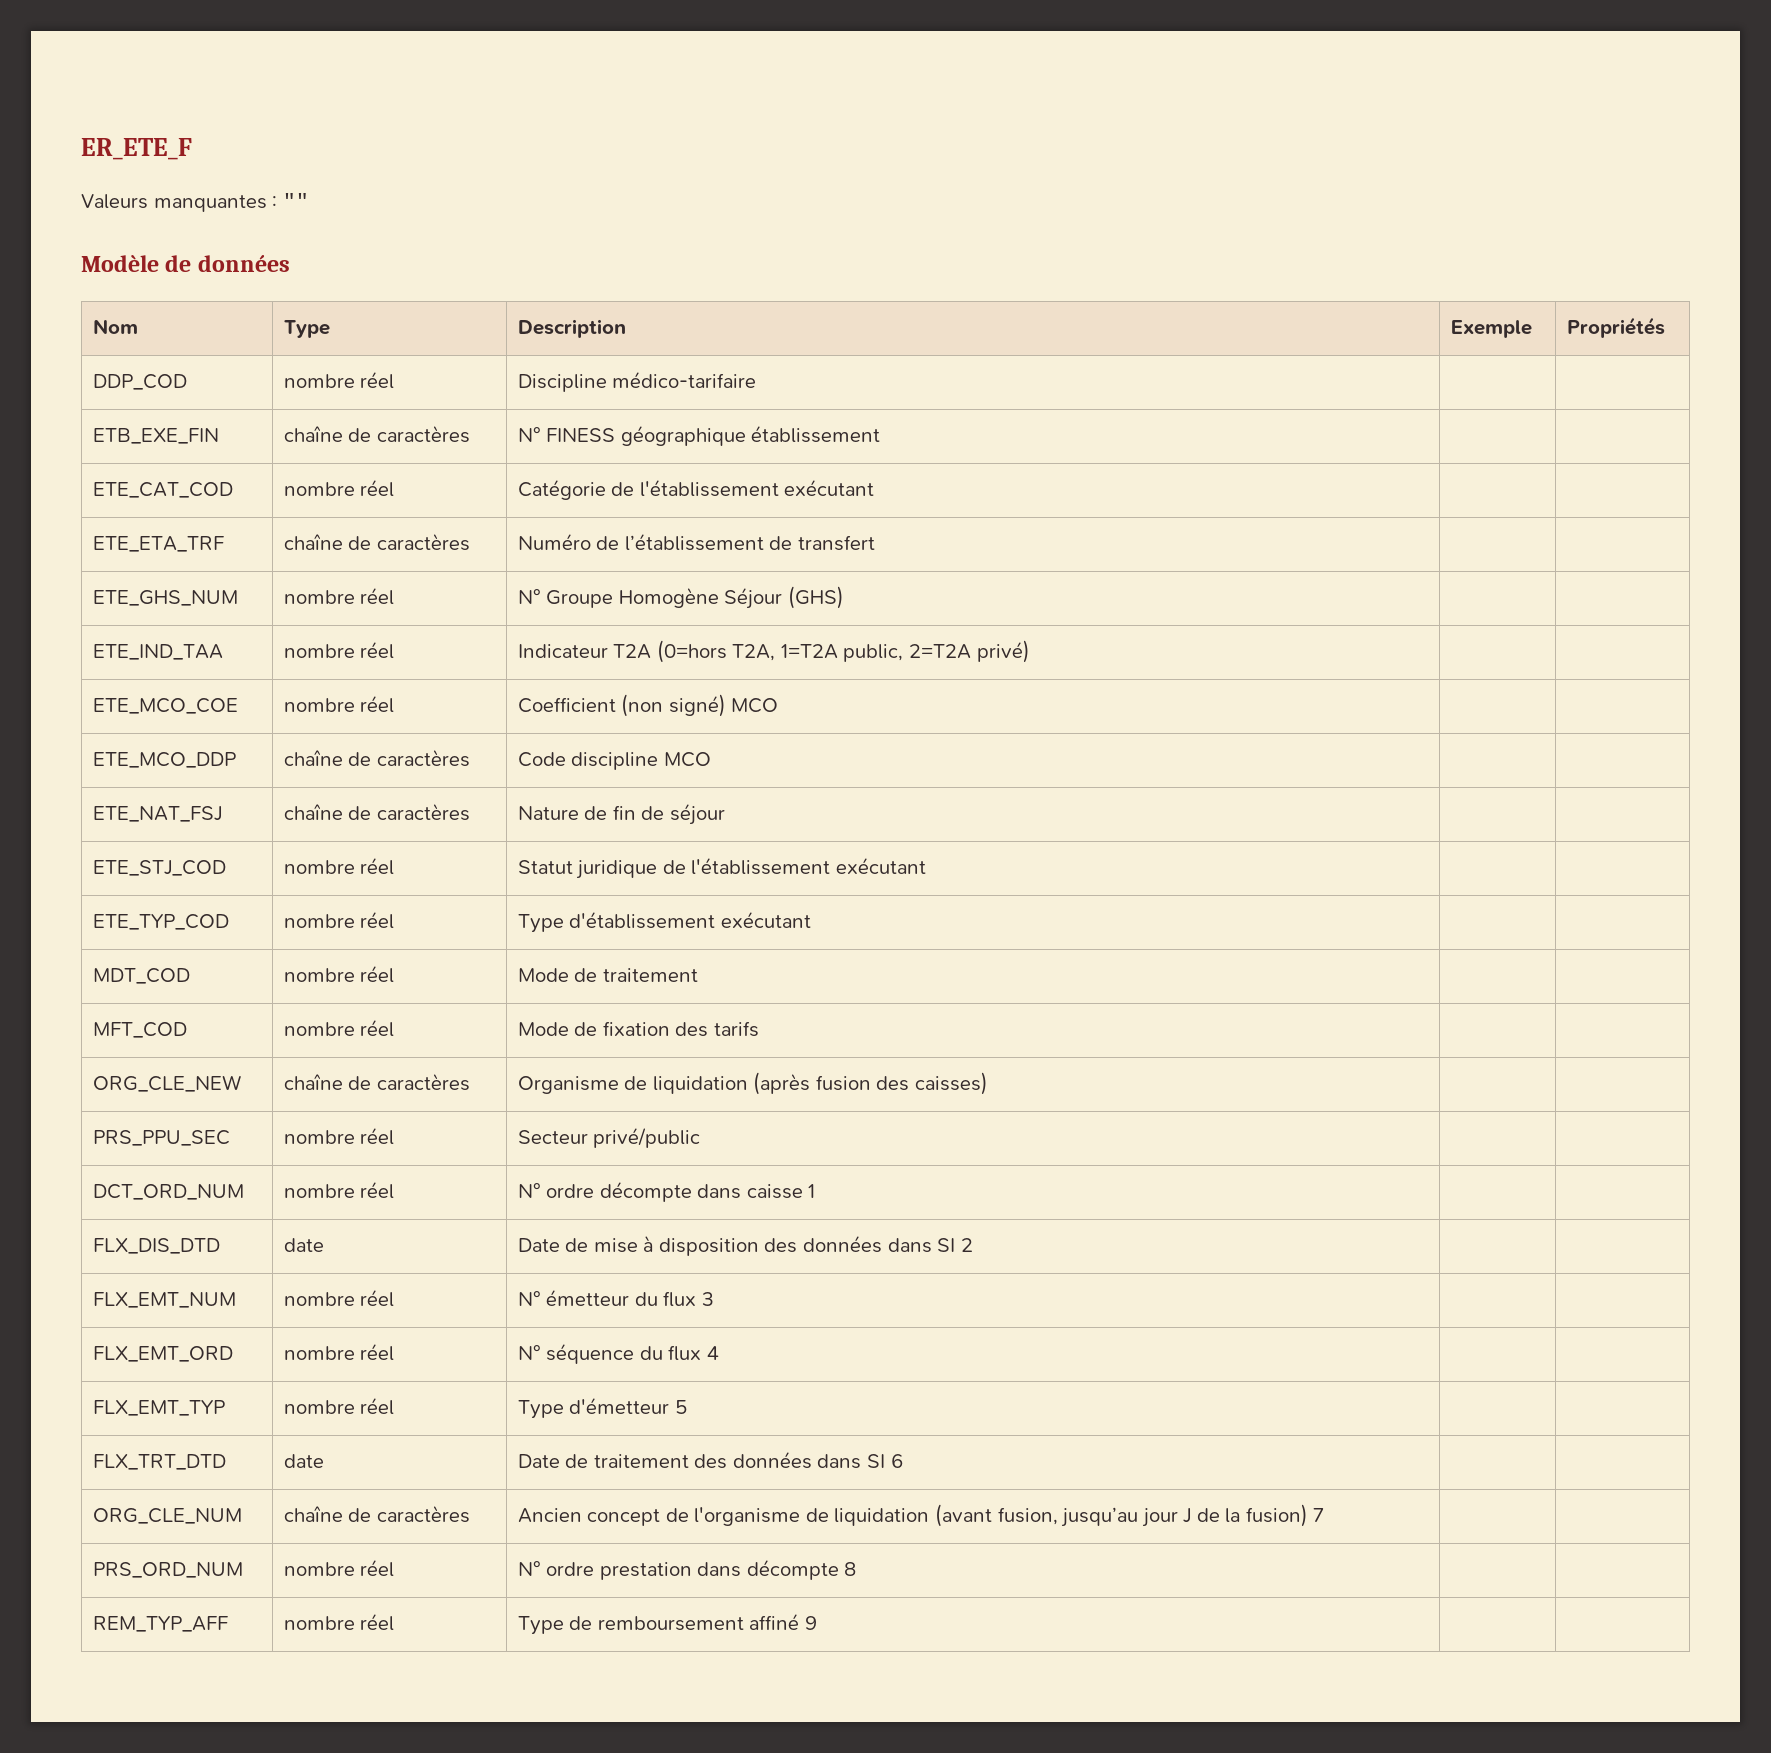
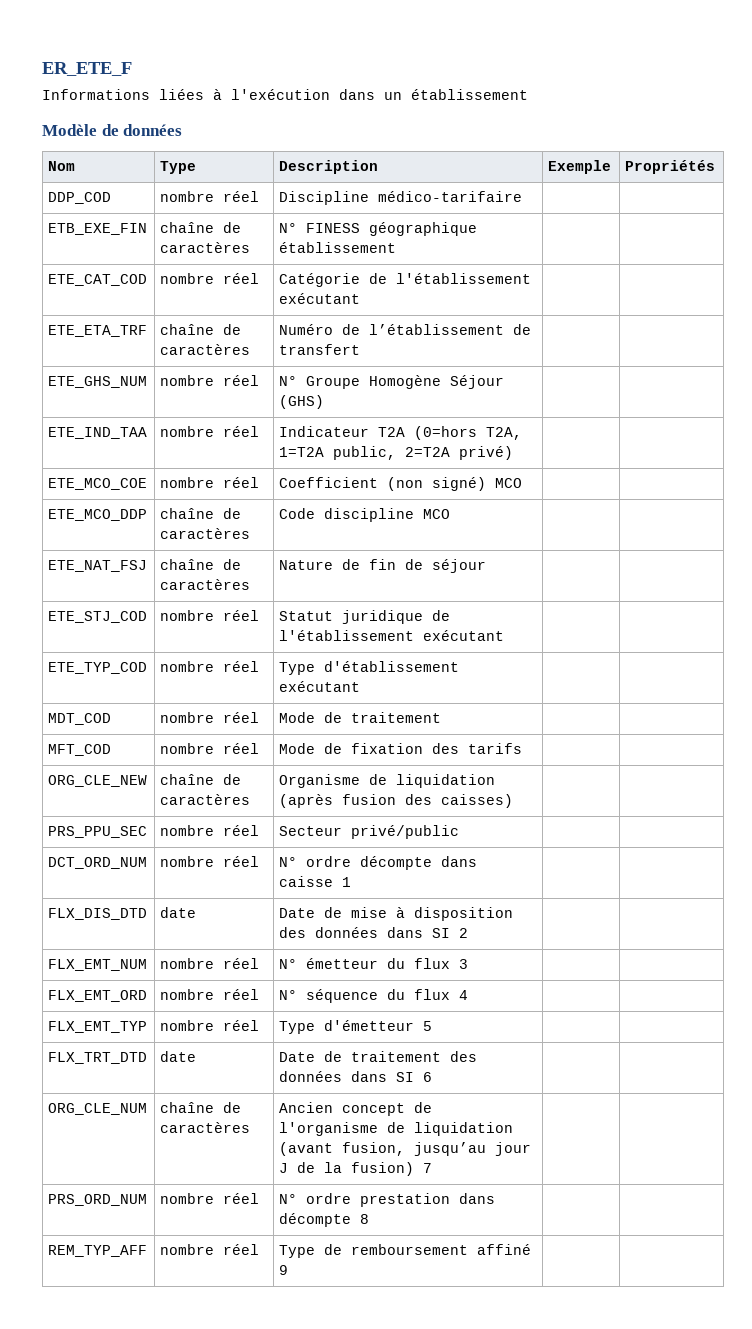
[81,193,309,212] Valeurs manquantes : "" -> [42,89,528,100] Informations liées à l'exécution dans un établissement

